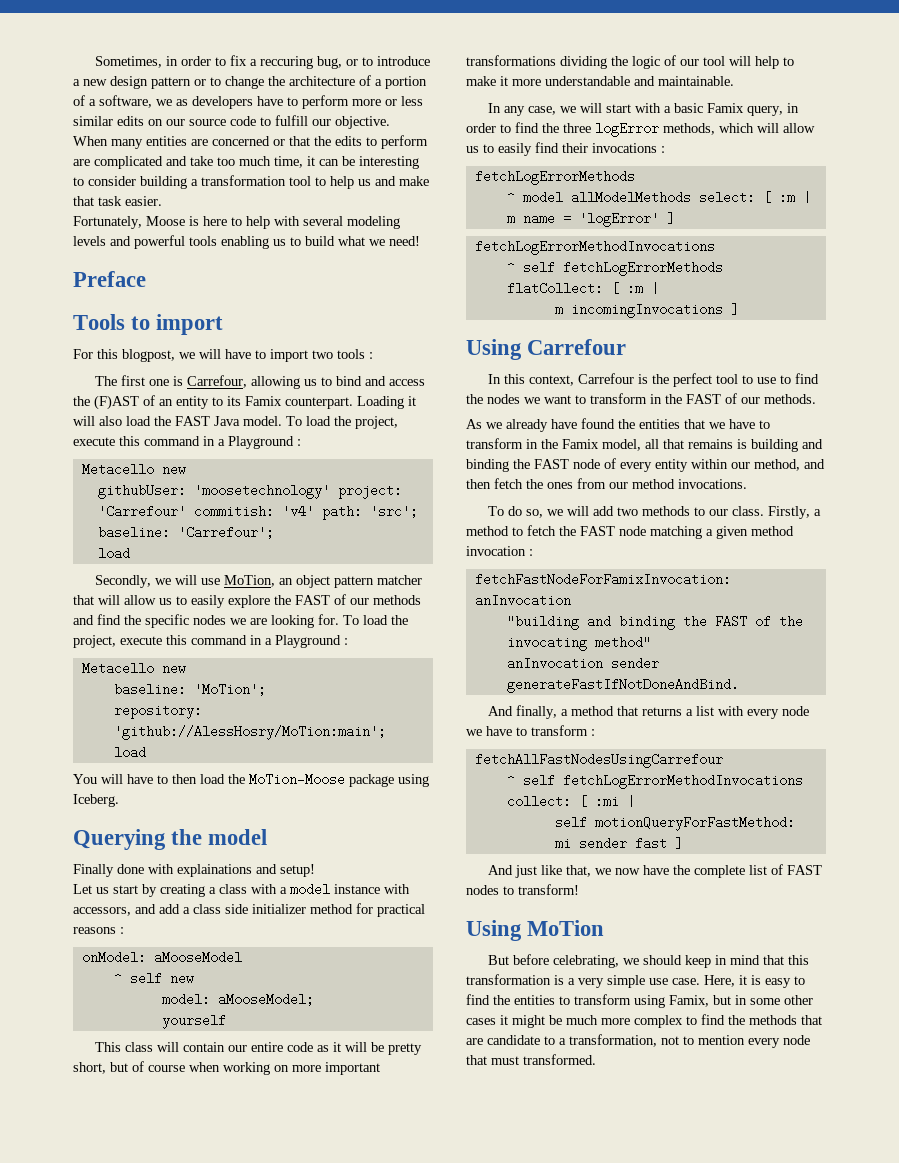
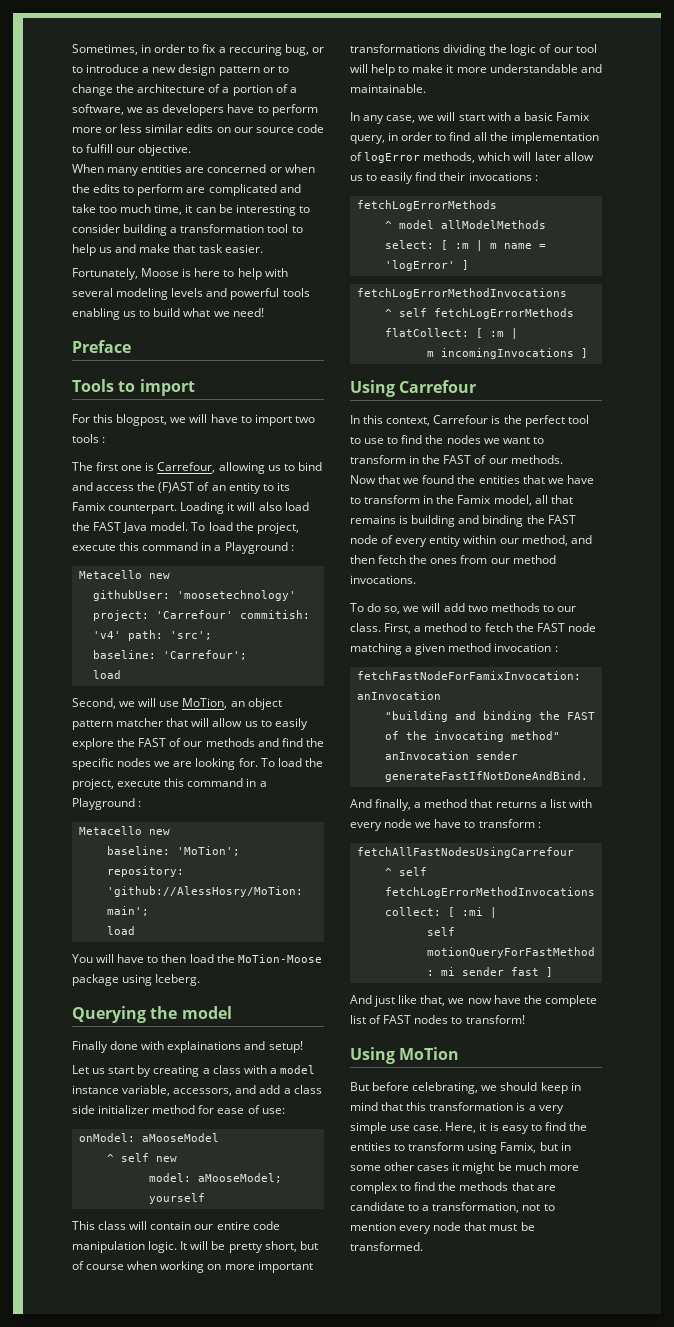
[289,136,310,146] that -> [284,164,315,173] when
[94,575,151,588] Secondly, -> [72,698,116,709] Second,
[384,884,410,894] with -> [122,1085,171,1096] variable,
[377,904,425,917] [73,927,124,934] practical reasons : -> [217,1105,285,1114] ease of use:
[316,1042,341,1052] as it -> [72,1241,188,1253] manipulation logic. It
[542,123,591,133] the three -> [473,132,599,144] [350,152,362,161] all the implementation of
(779, 128) none -> [534,152,561,161] later
[466,419,577,432] As we already have -> [350,475,420,484] Now that we
[767,506,810,519] Firstly, -> [384,623,412,634] First,
(519, 1060) none -> [520,1222,535,1231] be

